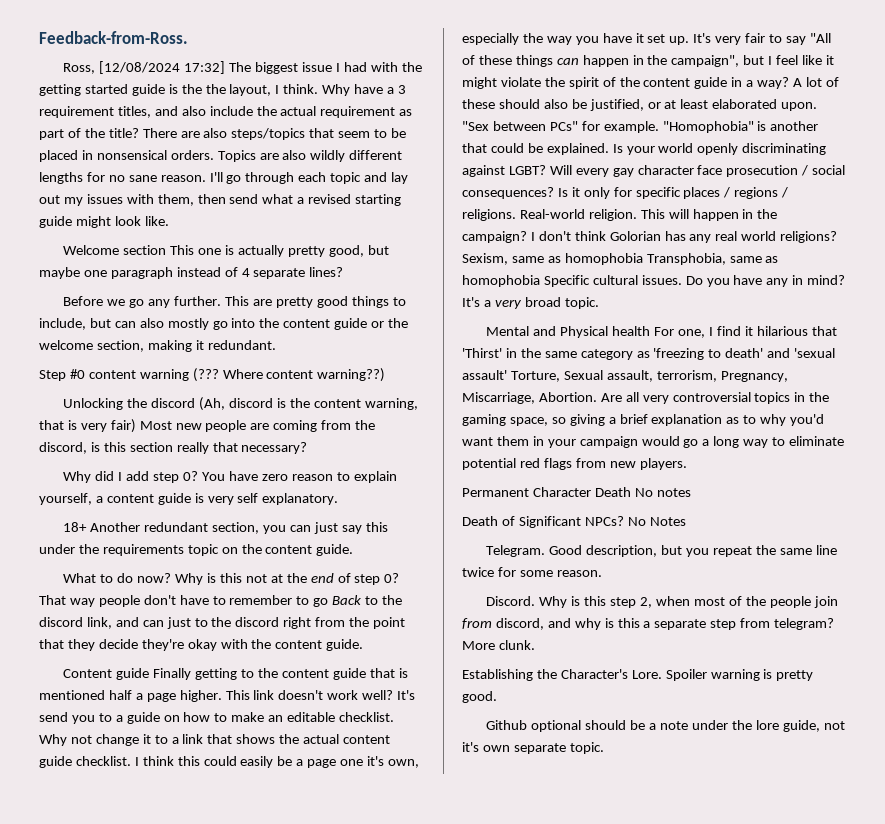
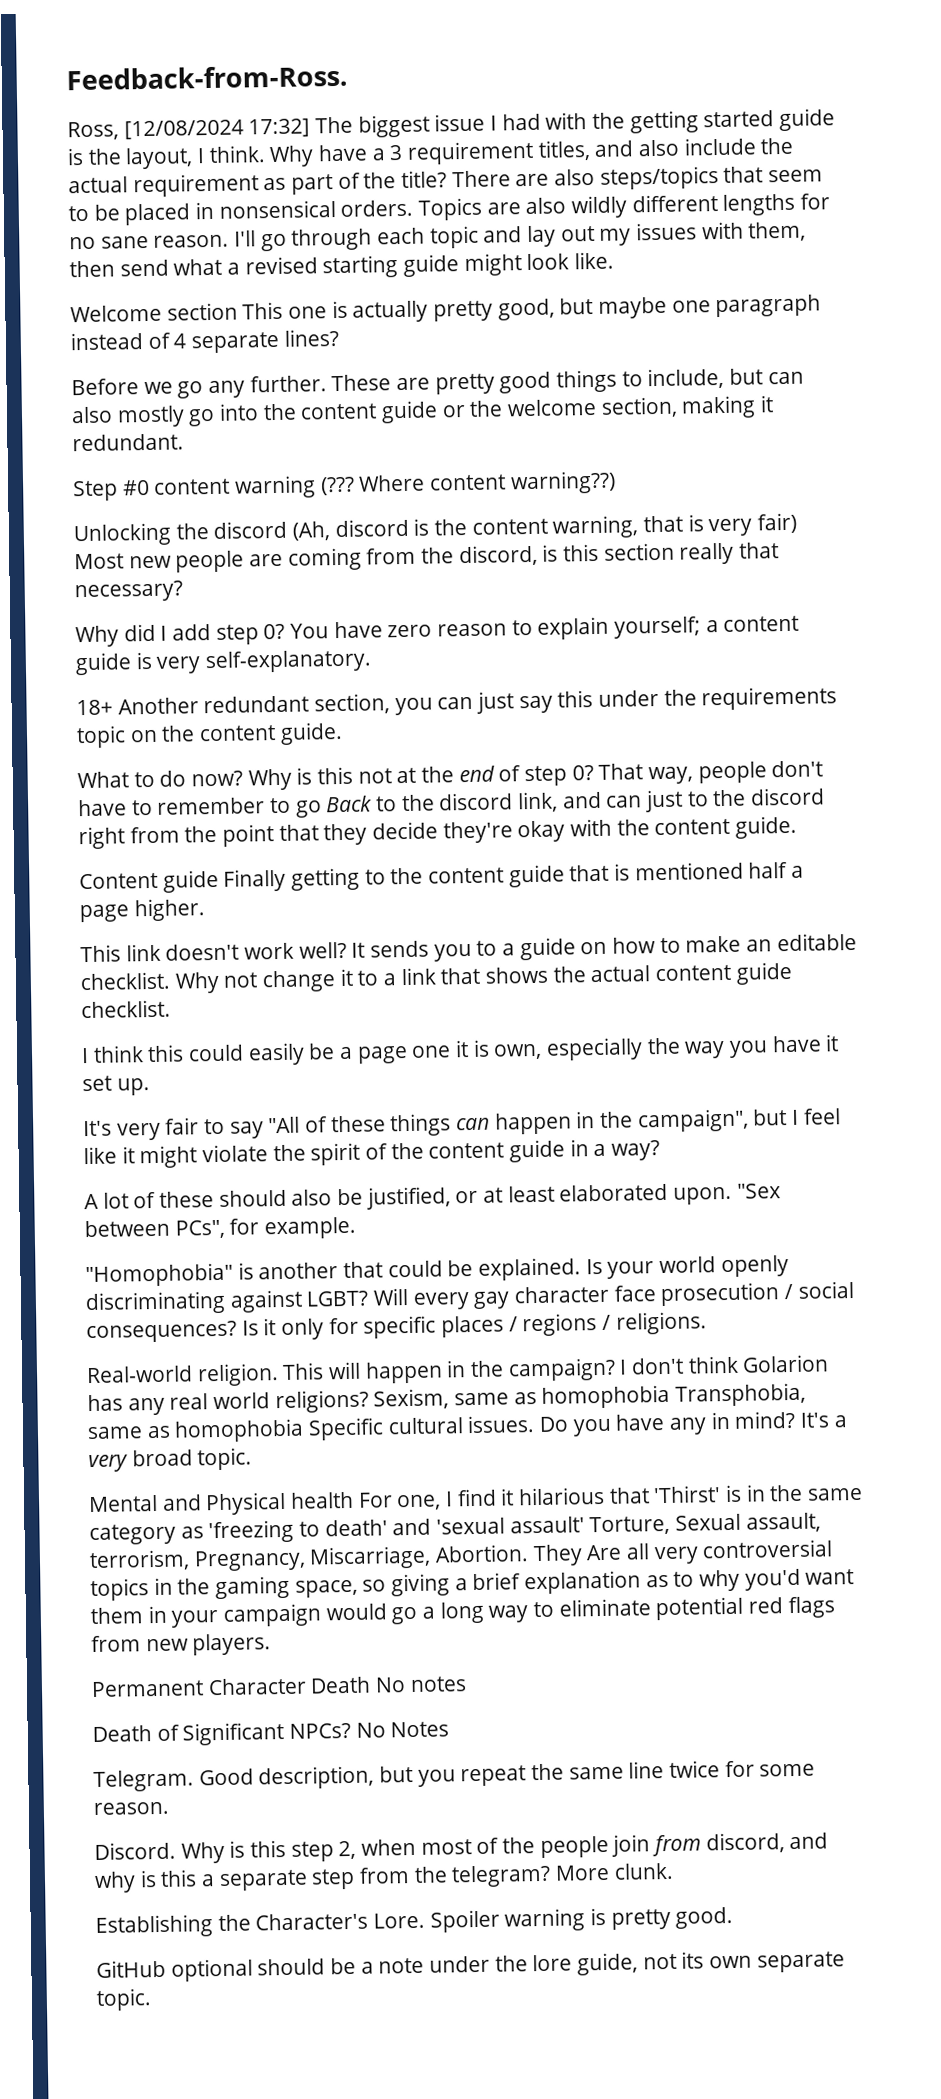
[205,84,226,94] the -> (122, 156) none
[225,296,250,306] This -> [331,374,392,392] These
[39,493,92,505] yourself, -> [614,616,702,639] yourself;
[237,493,339,505] self explanatory. -> [205,649,373,674] self-explanatory.
[69,598,95,607] way -> [648,766,694,785] way,
(222, 696) none -> (205, 910) //
[397,690,416,700] [39,712,68,722] It's send -> [351,940,430,958] It sends
(131, 761) none -> (171, 1009) //
[367,756,385,766] it's -> [455,1039,490,1058] it is
(690, 40) none -> (150, 1087) //
(790, 83) none -> (661, 1150) //
[549,121,578,131] PCs" -> [174,1219,225,1239] PCs",
(659, 127) none -> (357, 1228) //
(516, 215) none -> (707, 1323) //
[609,231,661,241] Golorian -> [742,1354,830,1373] Golarion
(502, 353) none -> [725,1484,743,1503] is
(597, 397) none -> [532,1544,583,1567] They
(771, 623) none -> [413,1866,448,1883] the
[486,720,528,730] Github -> [96,1959,166,1978] GitHub
[462,742,479,752] it's -> [681,1951,705,1969] its

